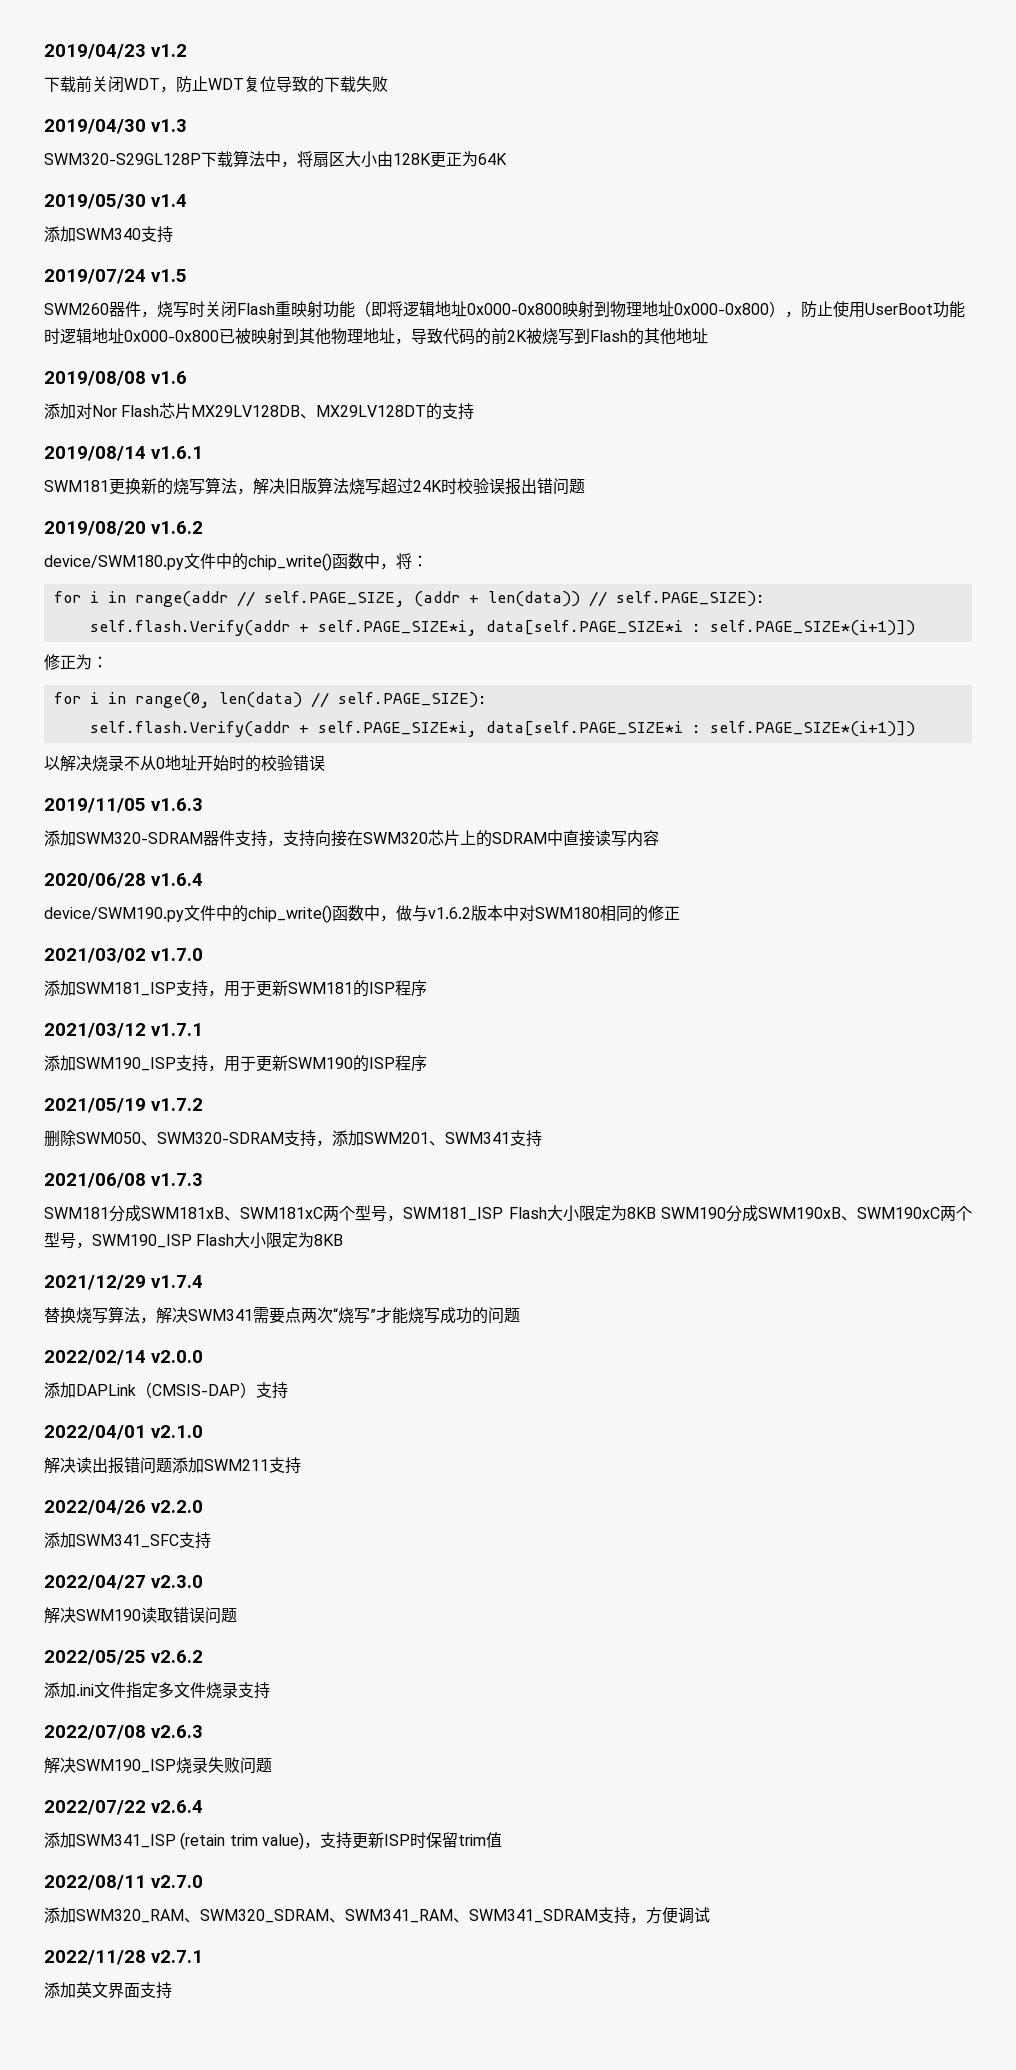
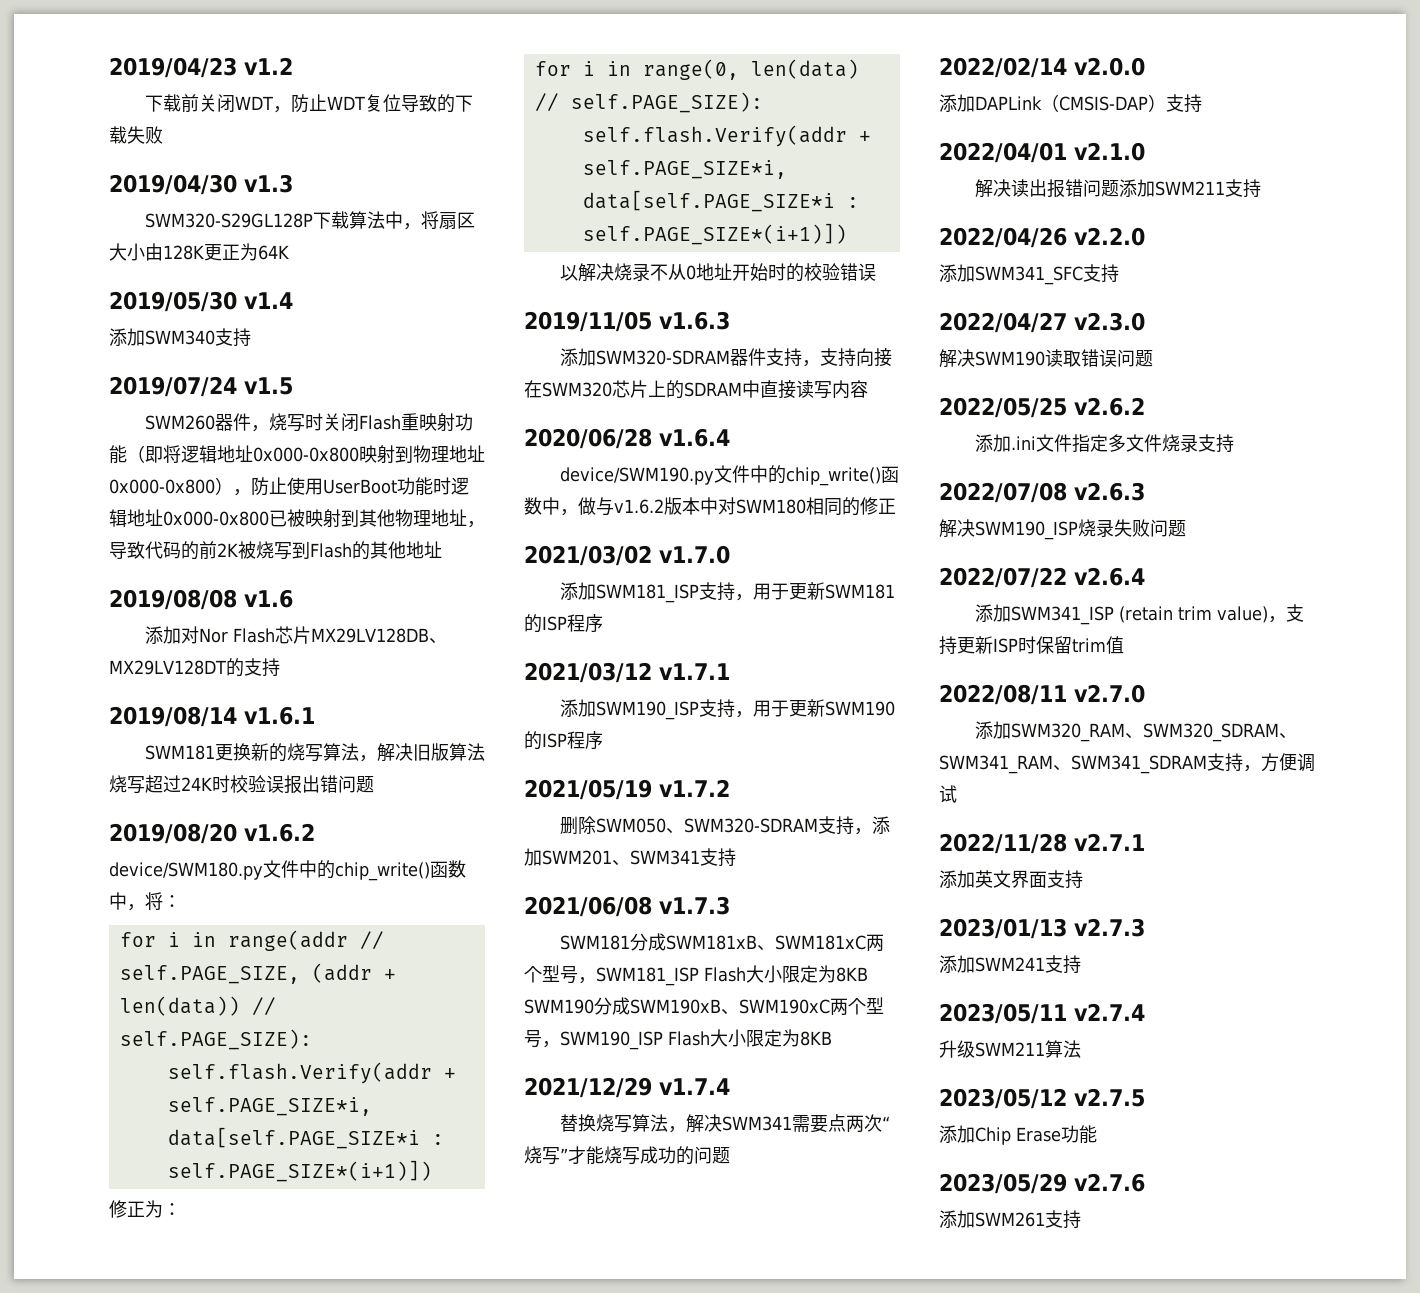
(172, 1990) none -> [939,918,1145,939] [939,955,1081,974] [939,1003,1145,1024] [939,1040,1081,1058] [939,1088,1145,1109] [939,1125,1097,1145] [939,1173,1145,1194] [939,1210,1081,1229] // 2023/01/13 v2.7.3 // 添加SWM241支持 // 2023/05/11 v2.7.4 // 升级SWM211算法 // 2023/05/12 v2.7.5 // 添加Chip Erase功能 // 2023/05/29 v2.7.6 // 添加SWM261支持

